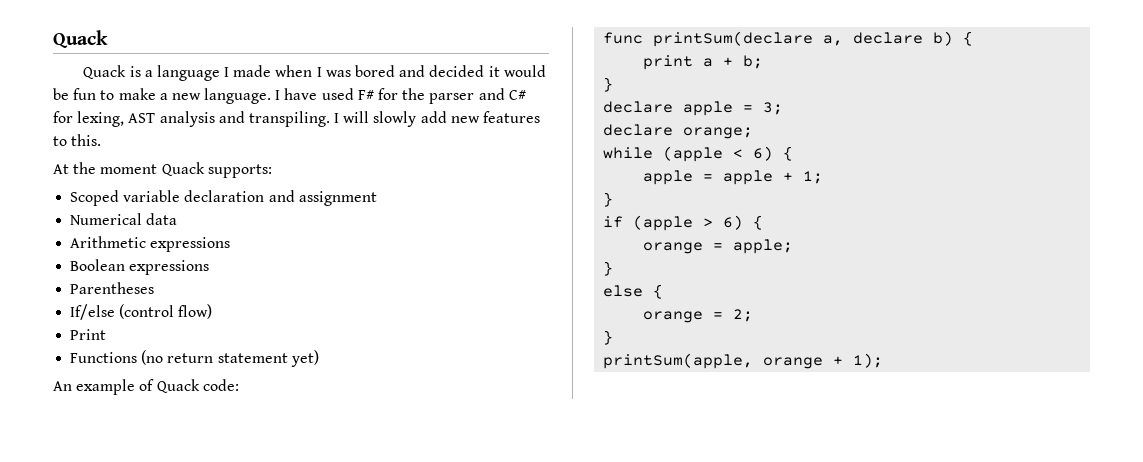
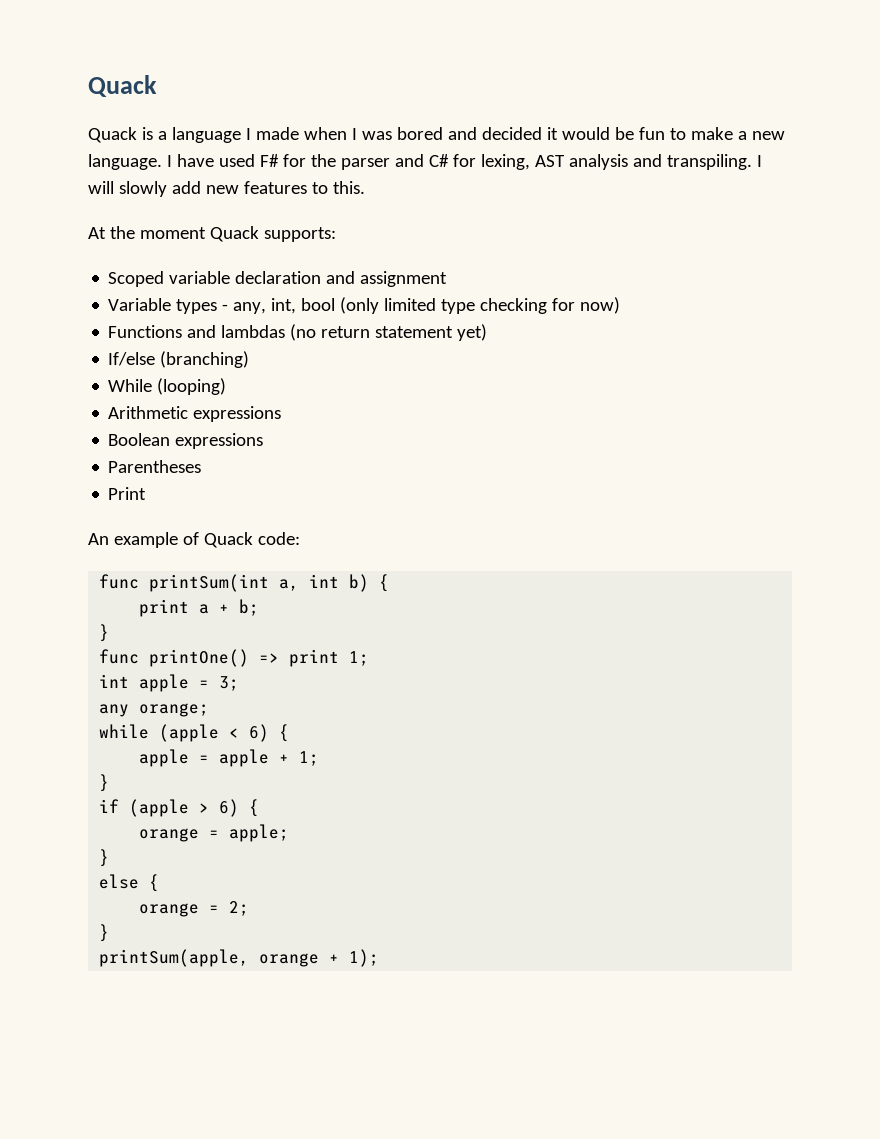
[70,213,178,225] Numerical data -> [108,297,621,314] [108,324,488,341] [108,351,250,368] [108,378,227,395] Variable types - any, int, bool (only limited type checking for now) // Functions and lambdas (no return statement yet) // If/else (branching) // While (looping)
[70,304,213,320] [70,329,107,340] [70,350,319,367] If/else (control flow) // Print // Functions (no return statement yet) -> [108,487,147,500] Print
[653,31,924,47] printSum(declare a, declare -> [149,574,340,592] printSum(int a, int
[603,101,674,113] declare -> [99,649,370,667] [99,674,130,688] func printOne() => print 1; // int
[603,124,674,136] declare -> [99,704,130,717] any

